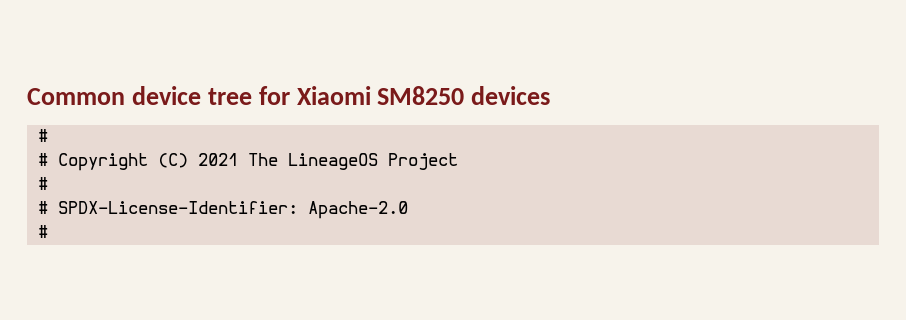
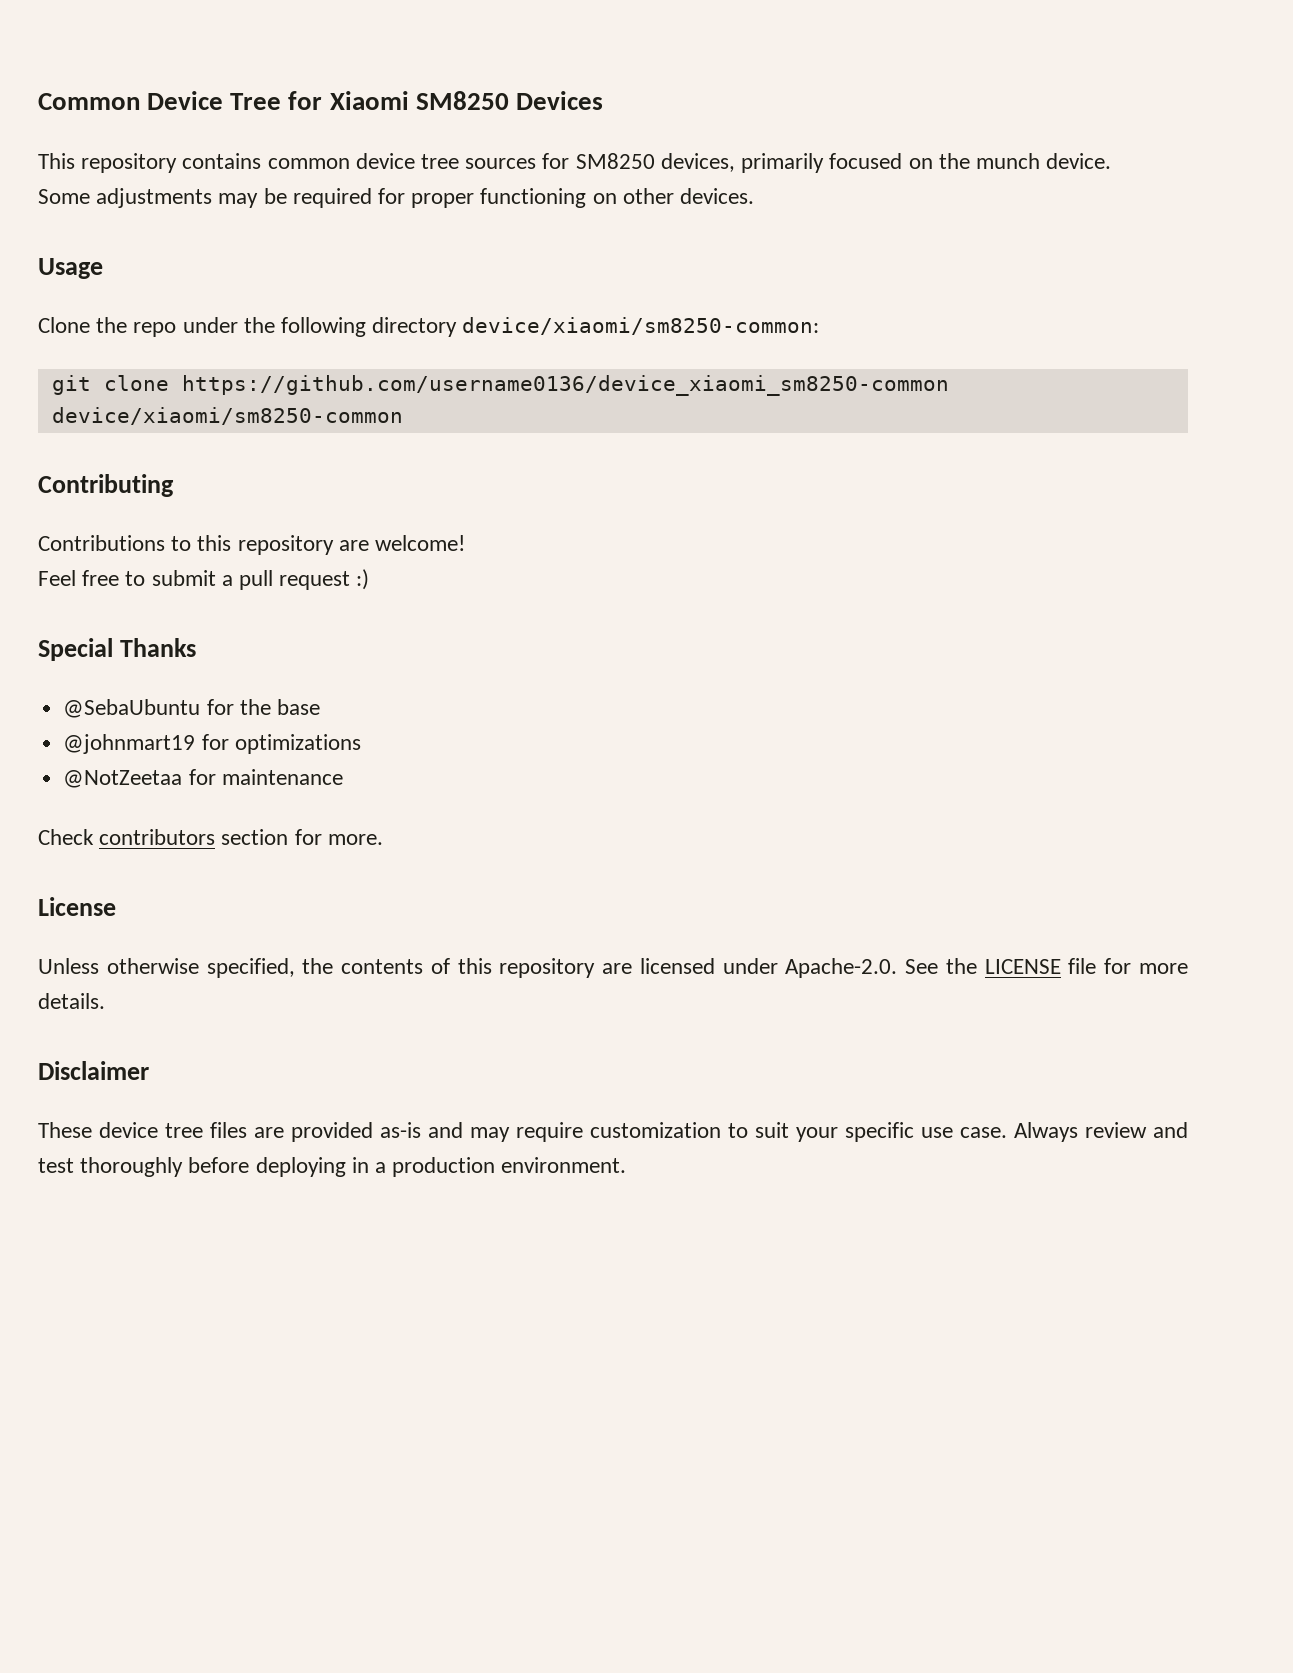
[131,86,252,105] device tree -> [147,91,282,110] Device Tree
[471,86,551,105] [38,129,49,142] [38,153,459,171] [38,177,49,190] [38,201,409,219] [38,225,49,238] devices // # // # Copyright (C) 2021 The LineageOS Project // # // # SPDX-License-Identifier: Apache-2.0 // # -> [515,91,603,110] [38,153,1112,173] [38,188,755,208] [38,258,103,279] [38,317,820,337] [51,375,949,396] [51,407,403,425] [38,474,174,497] [38,535,466,555] [38,569,370,590] [38,638,196,661] [63,699,320,718] [63,734,361,754] [63,769,343,788] [38,829,383,845] [38,897,116,916] [38,958,1188,978] [38,993,105,1009] [38,1061,149,1080] [38,1122,1188,1142] [38,1157,627,1177] Devices // This repository contains common device tree sources for SM8250 devices, primarily focused on the munch device. // Some adjustments may be required for proper functioning on other devices. // Usage // Clone the repo under the following directory device/xiaomi/sm8250-common: // git clone https://github.com/username0136/device_xiaomi_sm8250-common device/xiaomi/sm8250-common // Contributing // Contributions to this repository are welcome! // Feel free to submit a pull request :) // Special Thanks // @SebaUbuntu for the base // @johnmart19 for optimizations // @NotZeetaa for maintenance // Check contributors section for more. // License // Unless otherwise specified, the contents of this repository are licensed under Apache-2.0. See the LICENSE file for more details. // Disclaimer // These device tree files are provided as-is and may require customization to suit your specific use case. Always review and test thoroughly before deploying in a production environment.

